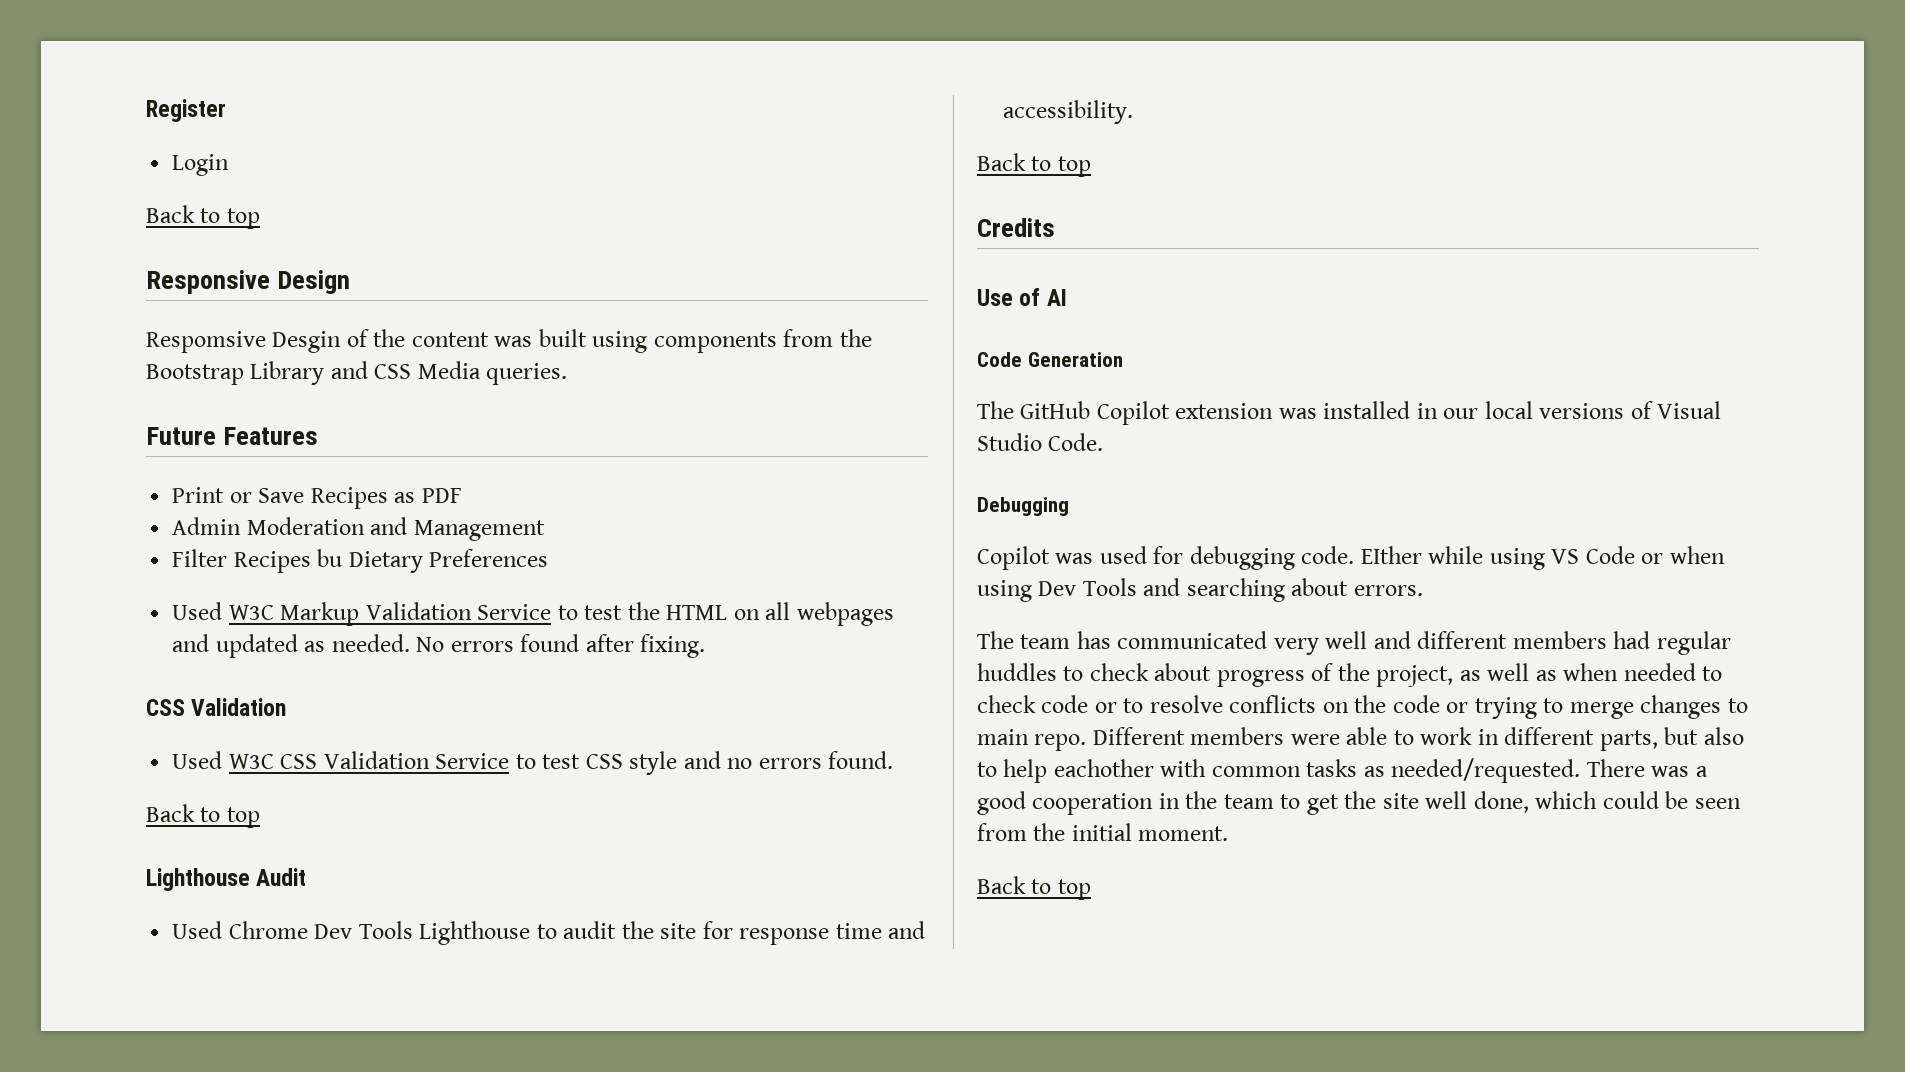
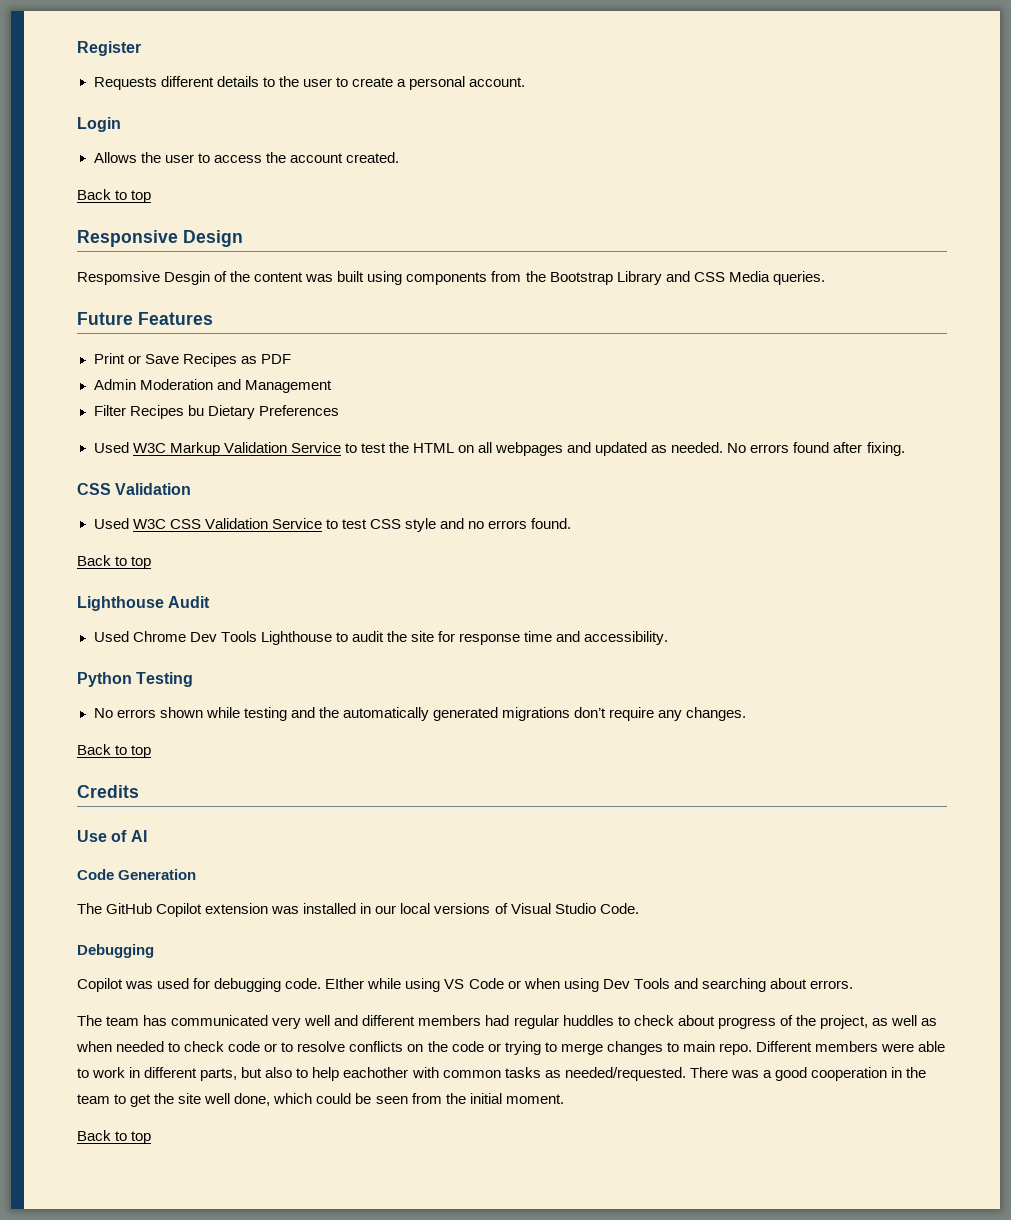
[172,154,230,176] Login -> [93,76,526,90] [77,117,121,132] [93,152,399,163] Requests different details to the user to create a personal account. // Login // Allows the user to access the account created.
(1134, 112) none -> [77,672,194,687] [93,707,747,721] // Python Testing // No errors shown while testing and the automatically generated migrations don’t require any changes.

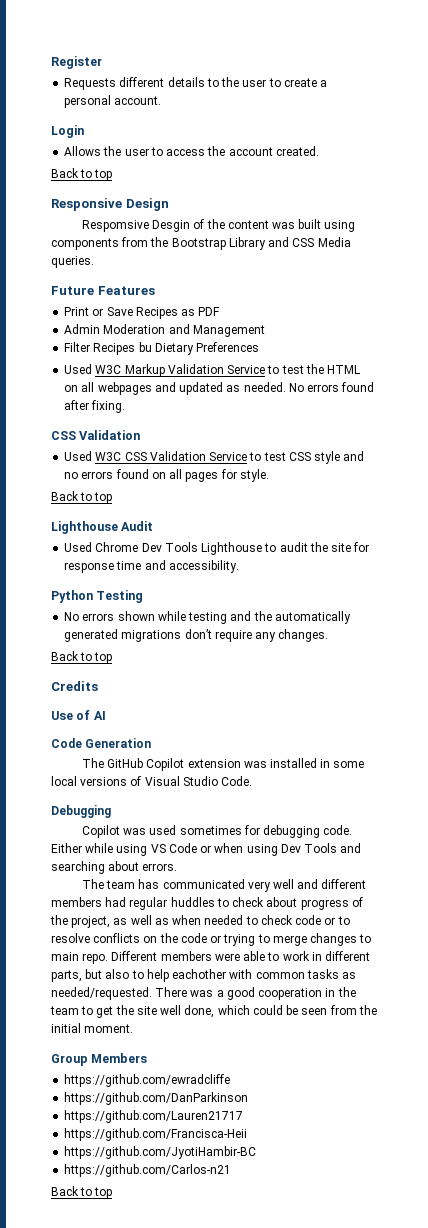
[531,518,572,529] found. -> [115,469,269,482] found on all pages for style.
[375,905,397,914] our -> [333,761,365,768] some
(190, 983) none -> [179,826,242,835] sometimes
[325,978,365,989] EIther -> [51,843,82,853] Either
(564, 1099) none -> [51,1053,148,1066] [64,1074,231,1087] [64,1092,249,1105] [64,1110,244,1123] [64,1128,248,1141] [64,1146,257,1159] [64,1164,232,1177] // Group Members // https://github.com/ewradcliffe // https://github.com/DanParkinson // https://github.com/Lauren21717 // https://github.com/Francisca-Heii // https://github.com/JyotiHambir-BC // https://github.com/Carlos-n21

